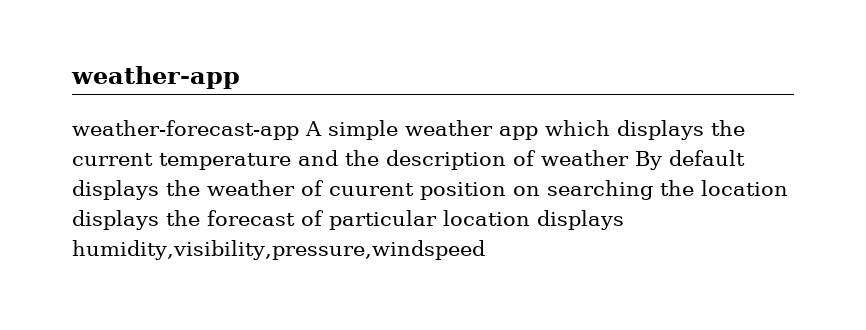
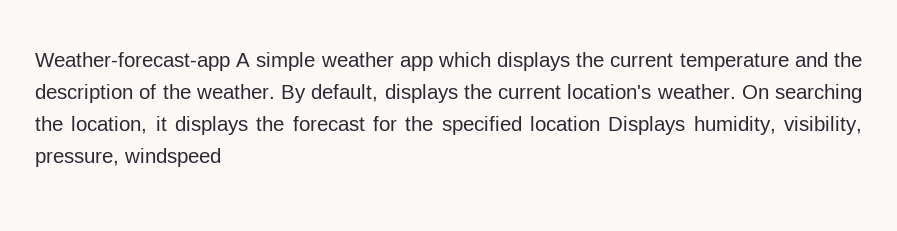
[71,66,240,89] [72,120,299,140] weather-app // weather-forecast-app -> [35,52,230,71] Weather-forecast-app
[541,150,745,170] [72,180,788,200] [72,210,624,230] [72,240,485,260] weather By default displays the weather of cuurent position on searching the location displays the forecast of particular location displays humidity,visibility,pressure,windspeed -> [162,84,862,103] [35,116,863,135] [35,148,221,167] the weather. By default, displays the current location's weather. On searching the location, it displays the forecast for the specified location Displays humidity, visibility, pressure, windspeed

